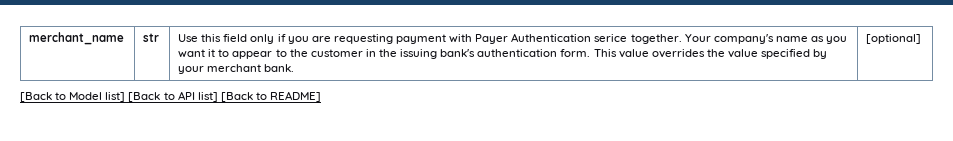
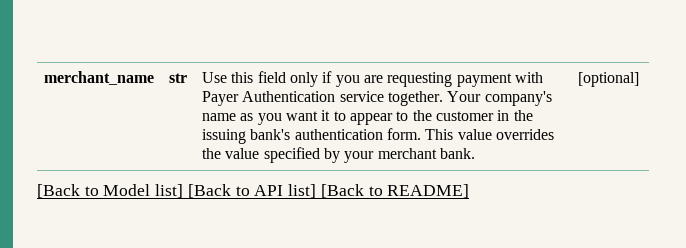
[594,34,628,42] serice -> [339,91,384,102] service

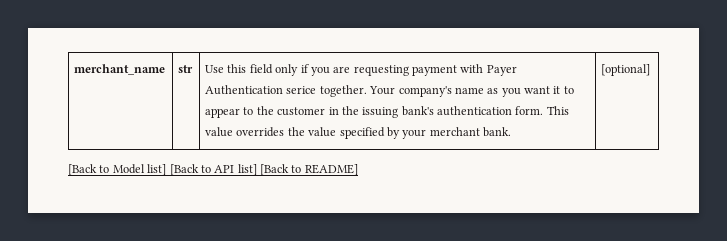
[339,91,384,102] service -> [286,86,317,94] serice

